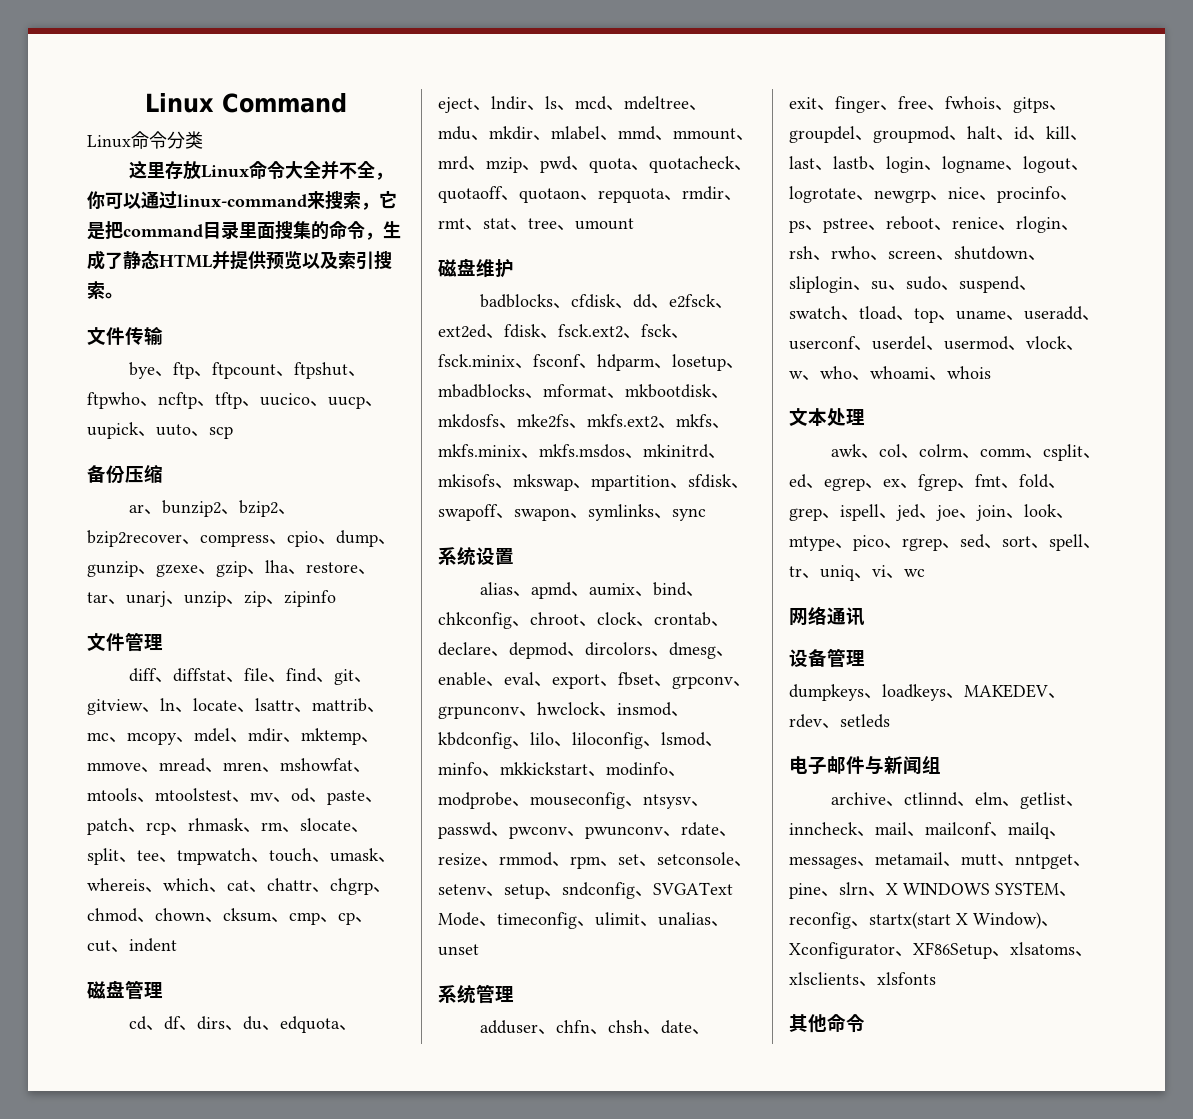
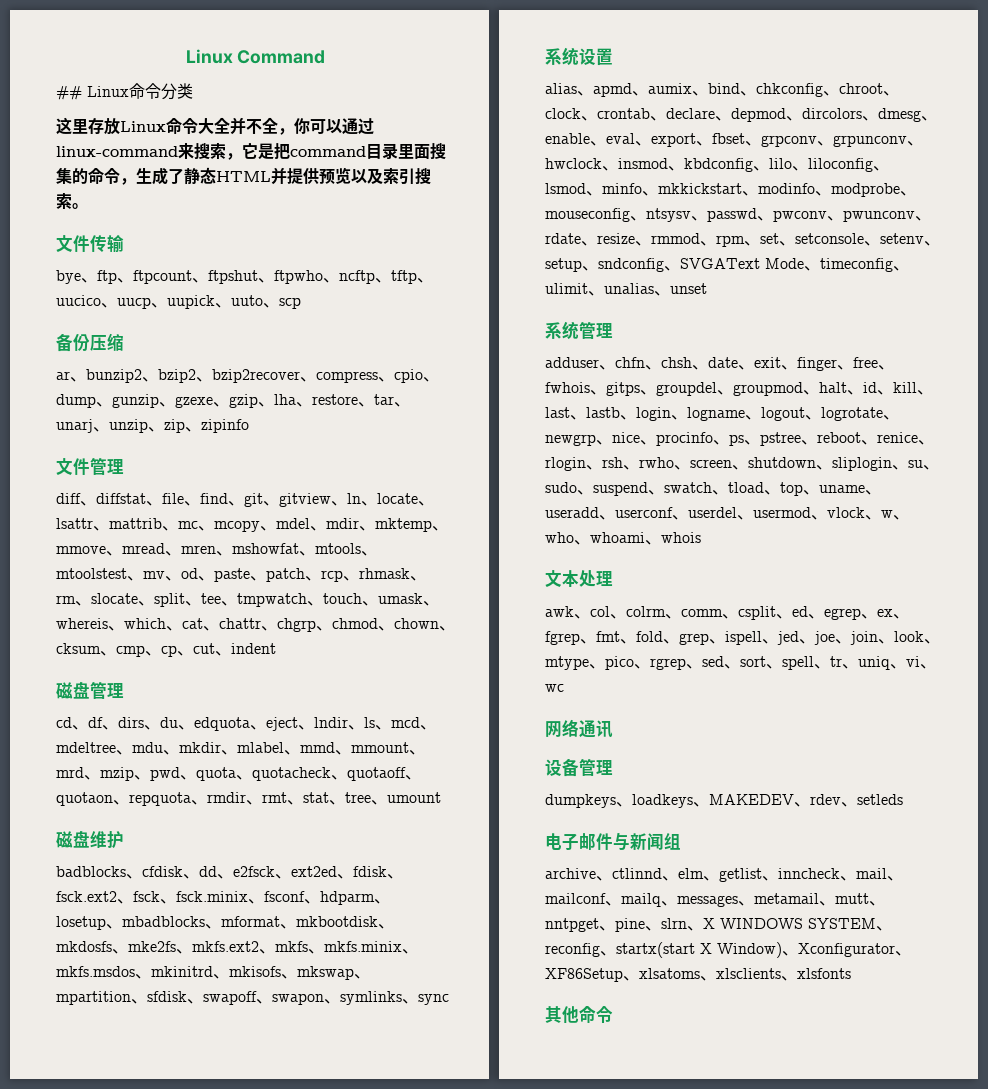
(347, 103) none -> [56,86,82,100] ##

